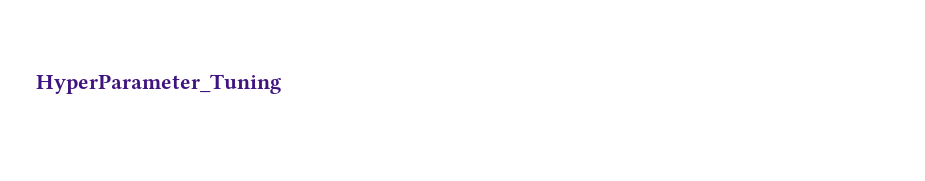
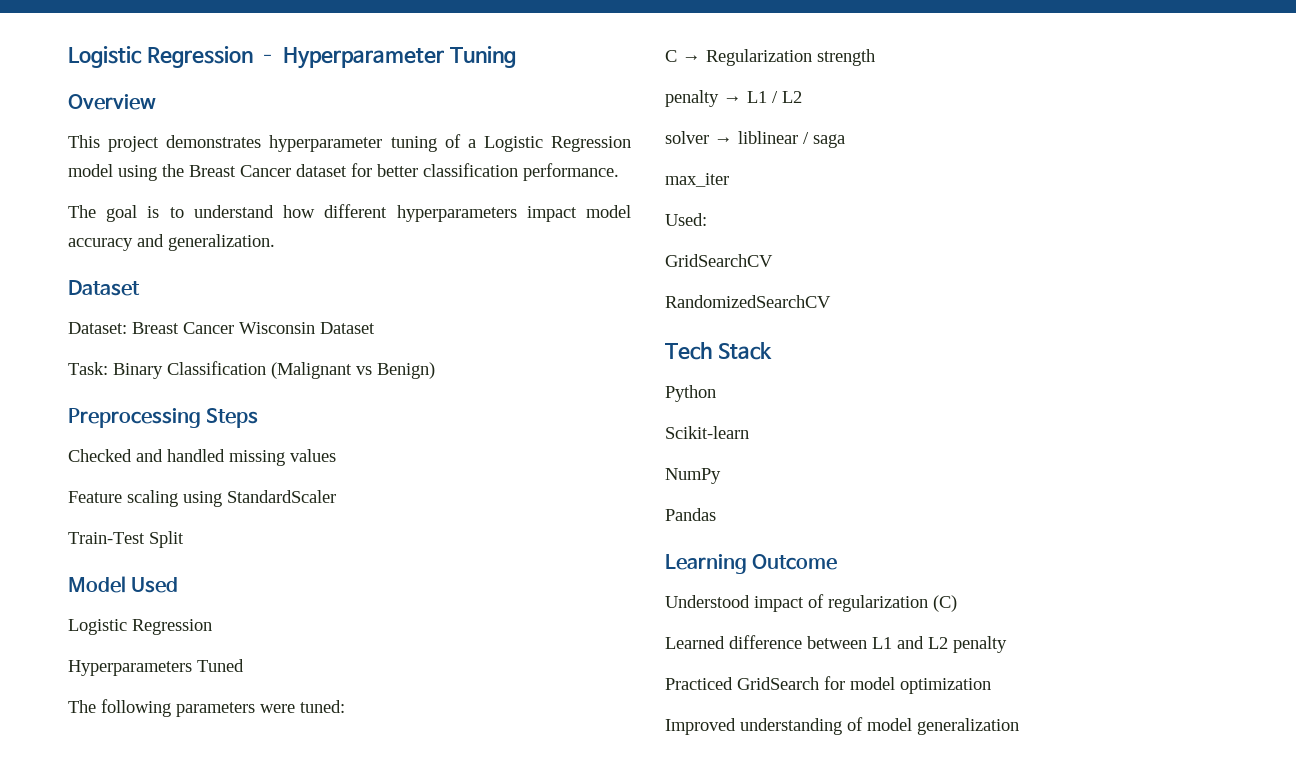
[36,74,281,94] HyperParameter_Tuning -> [68,46,516,69] [68,94,156,110] [68,134,631,152] [68,163,619,181] [68,204,631,222] [68,234,275,251] [68,280,140,296] [68,322,375,334] [68,361,435,379] [68,408,259,428] [68,449,336,466] [68,490,336,507] [68,531,184,548] [68,576,179,593] [68,619,212,635] [68,659,244,676] [68,699,345,717] [665,49,875,66] [665,90,802,107] [665,131,845,148] [665,173,729,187] [665,213,707,226] [665,254,773,267] [665,295,831,308] [665,342,772,360] [665,385,716,402] [665,426,749,439] [665,468,721,484] [665,508,716,521] [665,554,838,574] [665,594,957,612] [665,635,1007,653] [665,676,991,694] [665,717,1019,735] Logistic Regression – Hyperparameter Tuning // Overview // This project demonstrates hyperparameter tuning of a Logistic Regression model using the Breast Cancer dataset for better classification performance. // The goal is to understand how different hyperparameters impact model accuracy and generalization. // Dataset // Dataset: Breast Cancer Wisconsin Dataset // Task: Binary Classification (Malignant vs Benign) // Preprocessing Steps // Checked and handled missing values // Feature scaling using StandardScaler // Train-Test Split // Model Used // Logistic Regression // Hyperparameters Tuned // The following parameters were tuned: // C → Regularization strength // penalty → L1 / L2 // solver → liblinear / saga // max_iter // Used: // GridSearchCV // RandomizedSearchCV // Tech Stack // Python // Scikit-learn // NumPy // Pandas // Learning Outcome // Understood impact of regularization (C) // Learned difference between L1 and L2 penalty // Practiced GridSearch for model optimization // Improved understanding of model generalization

